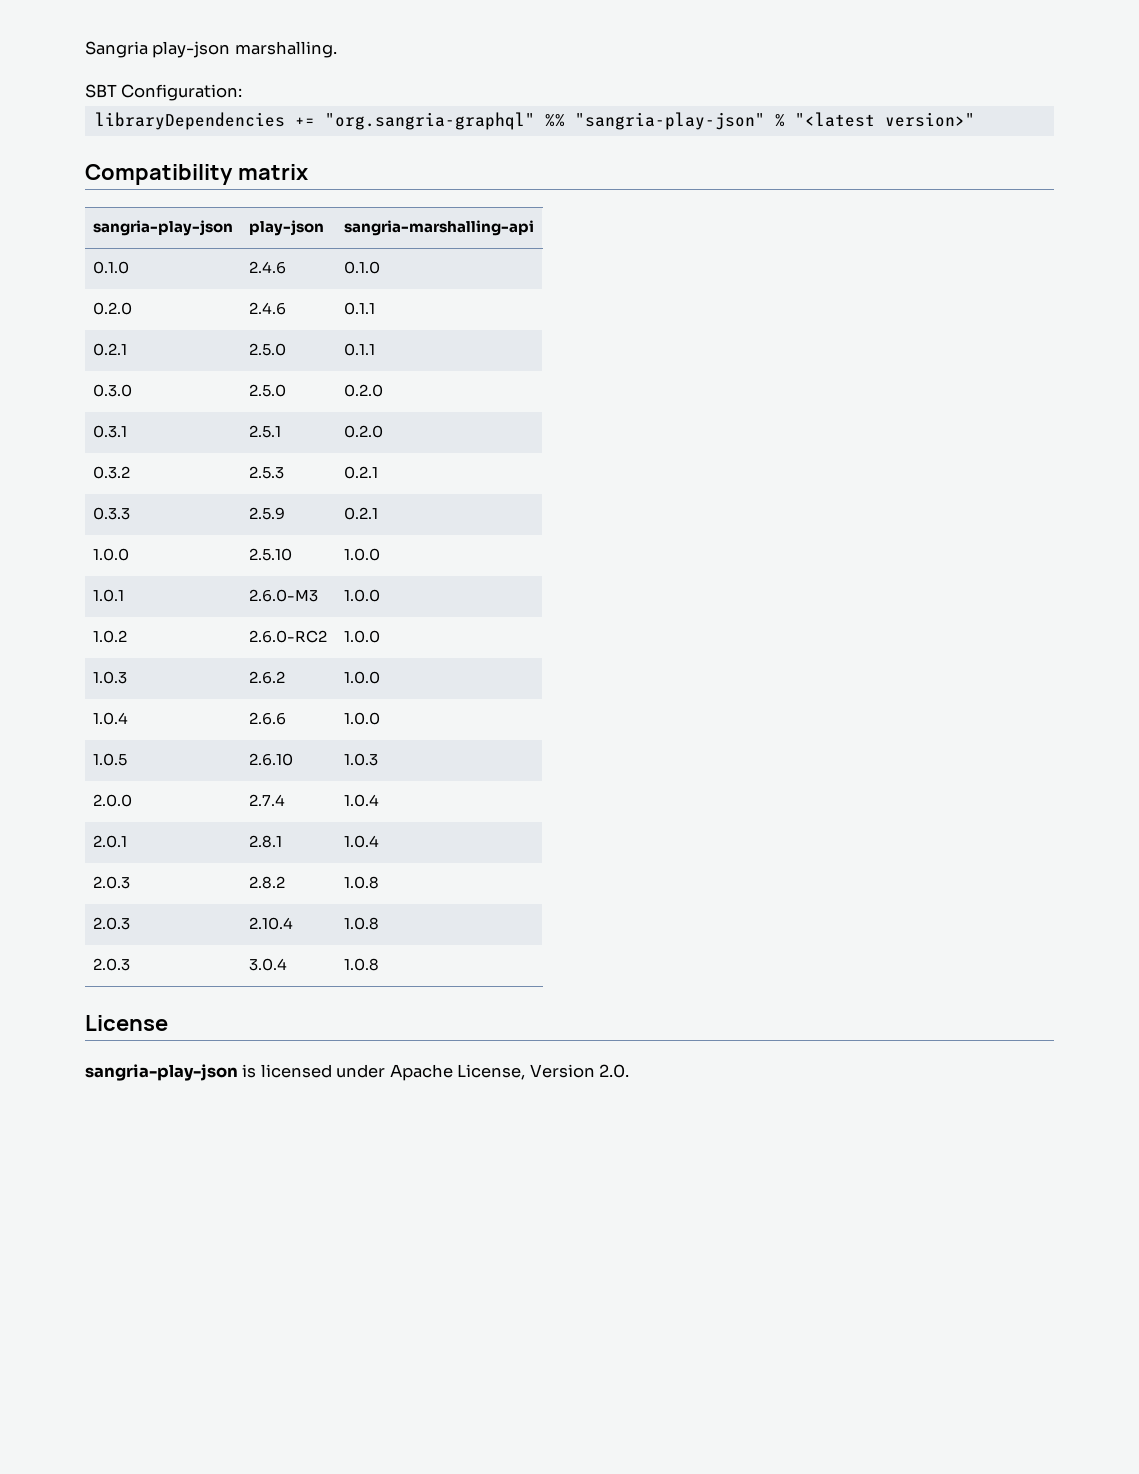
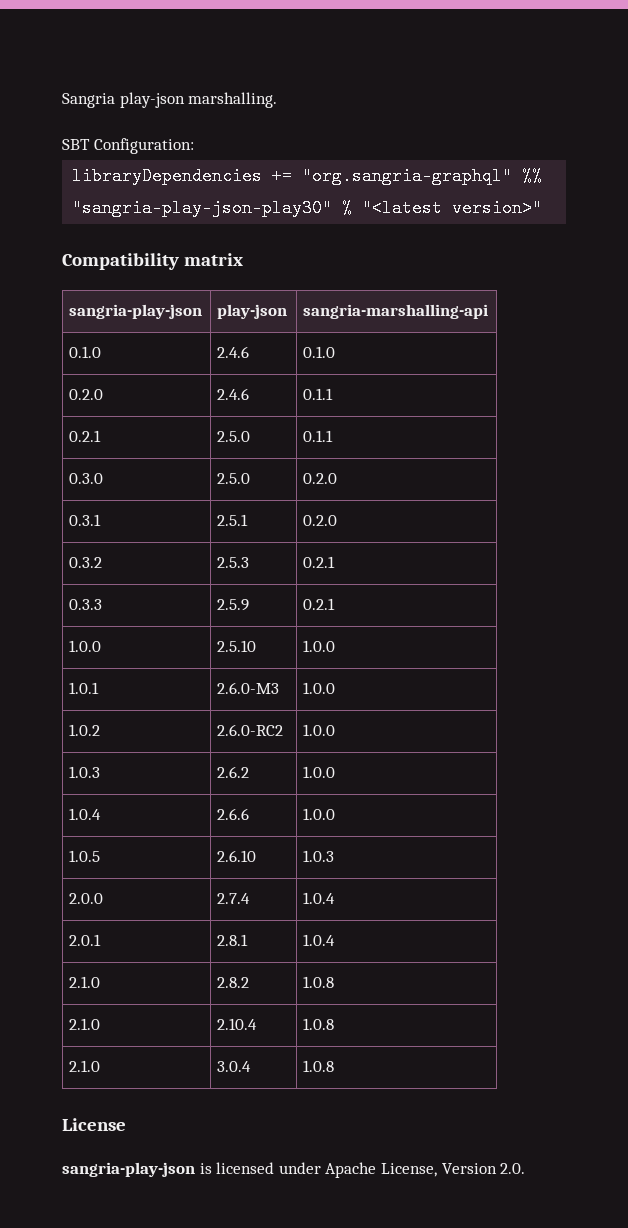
[574,112,765,130] "sangria-play-json" -> [72,199,333,217] "sangria-play-json-play30"
[92,876,130,889] 2.0.3 -> [69,976,101,988] 2.1.0
[92,917,130,930] 2.0.3 -> [69,1018,101,1030] 2.1.0
[92,958,130,971] 2.0.3 -> [69,1060,101,1072] 2.1.0

